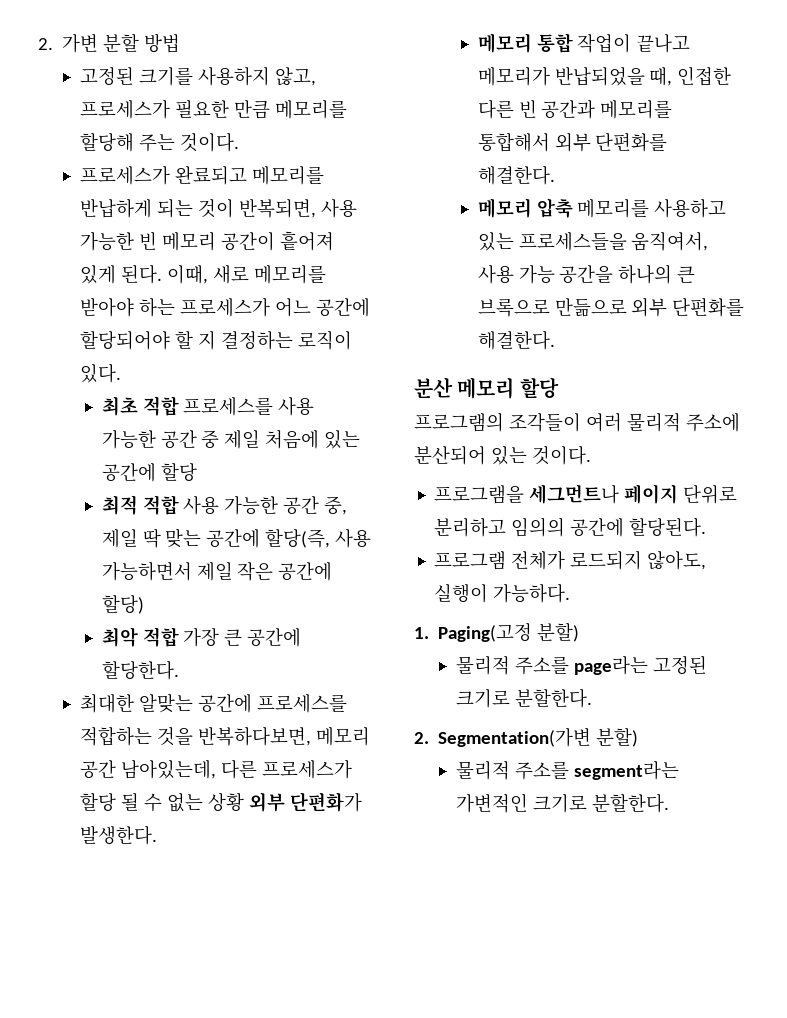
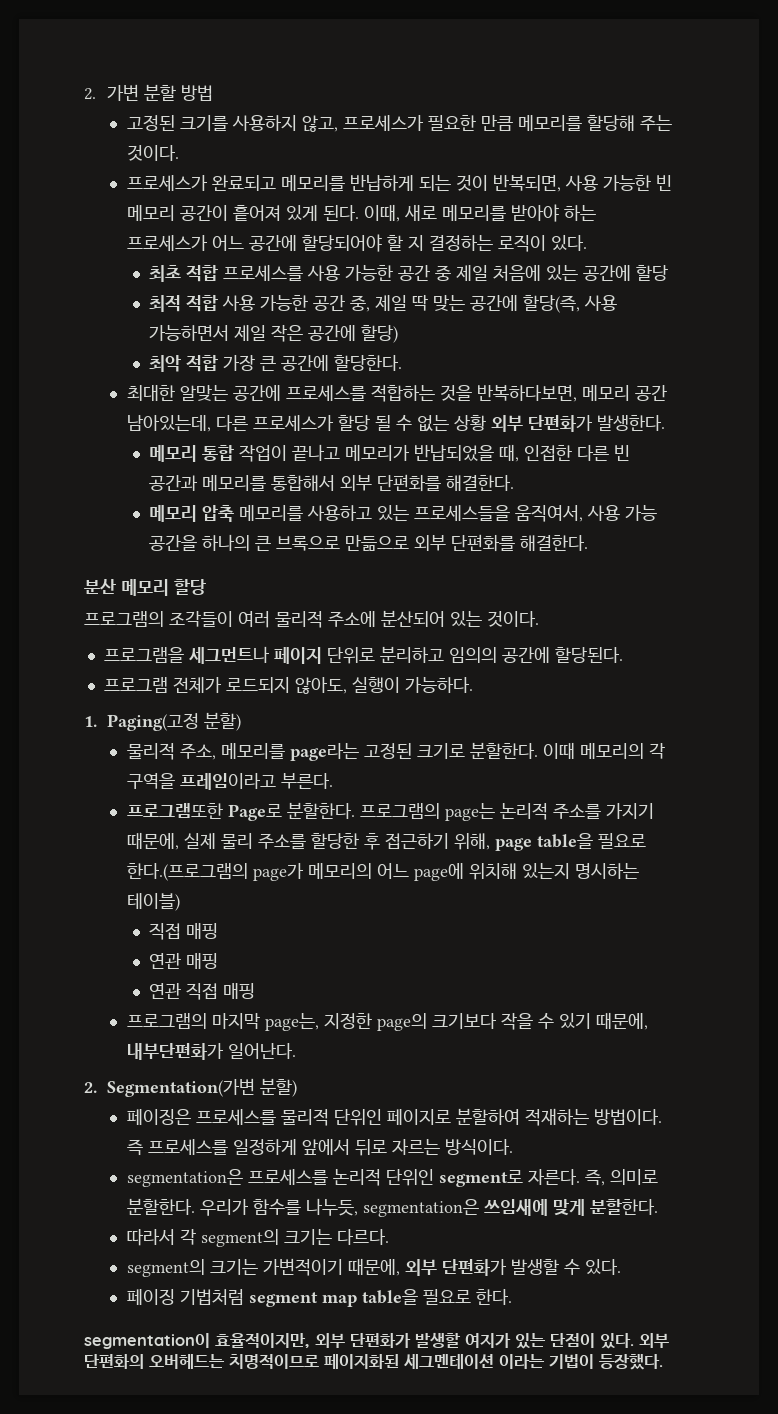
[514,656,569,675] 주소를 -> [179,743,285,760] 주소, 메모리를
[414,728,639,747] [455,761,679,780] [455,793,669,813] // 2. Segmentation(가변 분할) // 물리적 주소를 segment라는 가변적인 크기로 분할한다. -> [542,742,665,759] [126,773,333,790] [126,802,654,821] [126,832,646,851] [126,863,639,881] [126,893,180,911] [149,923,219,940] [149,953,219,969] [149,983,256,1000] [126,1012,648,1031] [126,1043,296,1060] [84,1078,297,1097] [126,1108,662,1126] [126,1139,513,1156] [126,1169,658,1187] [126,1198,658,1217] [126,1229,389,1247] [126,1258,621,1277] [126,1289,512,1307] [84,1332,669,1349] [84,1354,663,1370] 이때 메모리의 각 구역을 프레임이라고 부른다. // 프로그램또한 Page로 분할한다. 프로그램의 page는 논리적 주소를 가지기 때문에, 실제 물리 주소를 할당한 후 접근하기 위해, page table을 필요로 한다.(프로그램의 page가 메모리의 어느 page에 위치해 있는지 명시하는 테이블) // 직접 매핑 // 연관 매핑 // 연관 직접 매핑 // 프로그램의 마지막 page는, 지정한 page의 크기보다 작을 수 있기 때문에, 내부단편화가 일어난다. // 2. Segmentation(가변 분할) // 페이징은 프로세스를 물리적 단위인 페이지로 분할하여 적재하는 방법이다. 즉 프로세스를 일정하게 앞에서 뒤로 자르는 방식이다. // segmentation은 프로세스를 논리적 단위인 segment로 자른다. 즉, 의미로 분할한다. 우리가 함수를 나누듯, segmentation은 쓰임새에 맞게 분할한다. // 따라서 각 segment의 크기는 다르다. // segment의 크기는 가변적이기 때문에, 외부 단편화가 발생할 수 있다. // 페이징 기법처럼 segment map table을 필요로 한다. // segmentation이 효율적이지만, 외부 단편화가 발생할 여지가 있는 단점이 있다. 외부 단편화의 오버헤드는 치명적이므로 페이지화된 세그멘테이션 이라는 기법이 등장했다.

